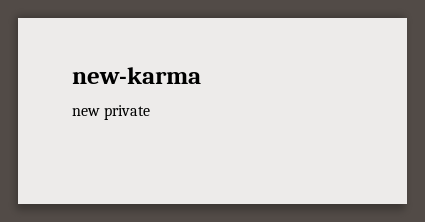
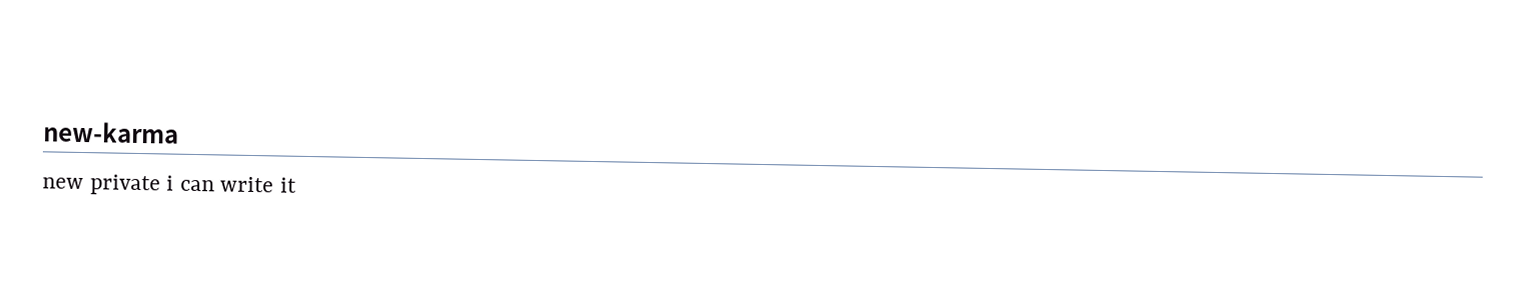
(151, 112) none -> [166,175,298,193] i can write it

